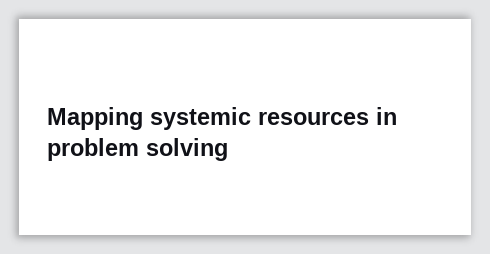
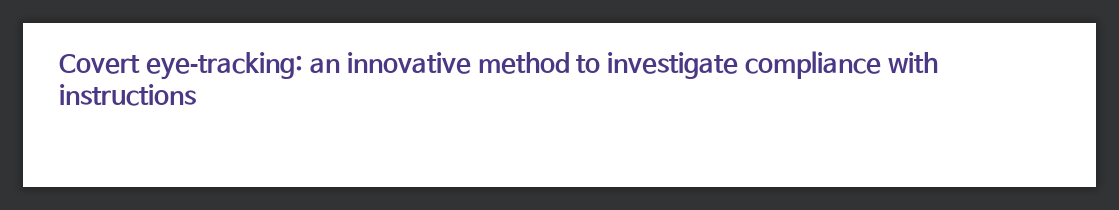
[47,107,397,130] [47,138,228,161] Mapping systemic resources in problem solving -> [59,51,939,80] [59,84,196,106] Covert eye‐tracking: an innovative method to investigate compliance with instructions

